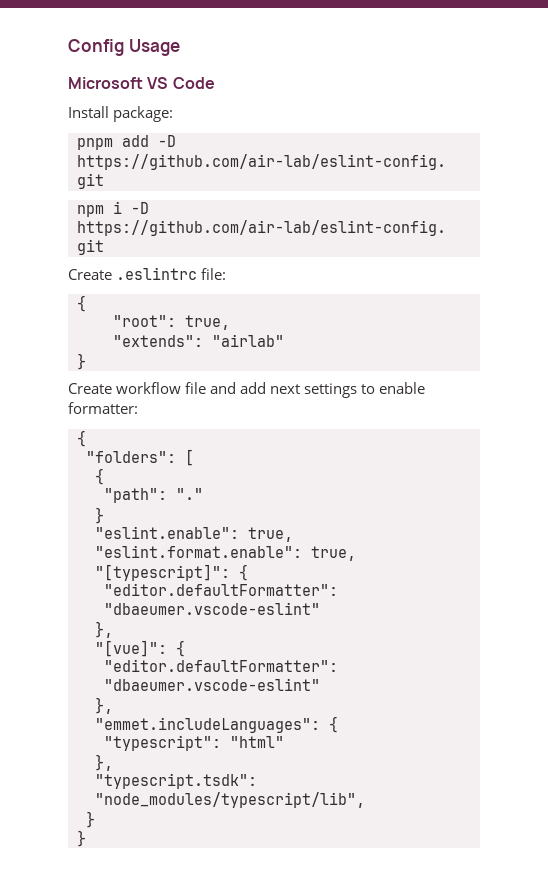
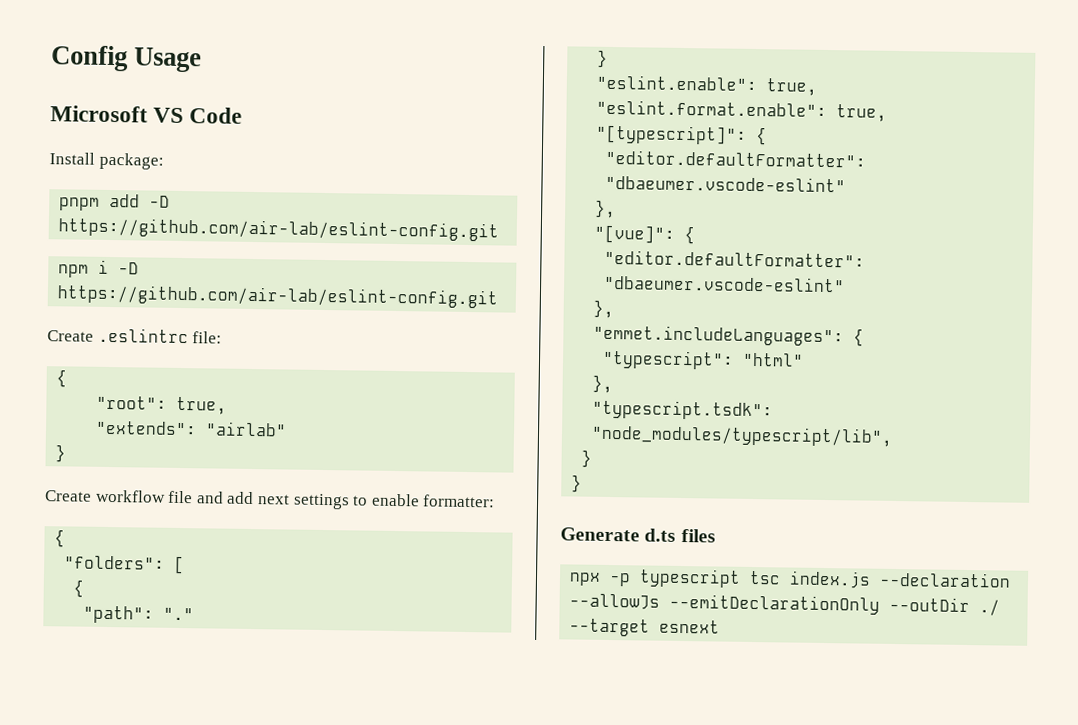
(86, 838) none -> [560,527,716,543] [569,568,1012,589] [569,593,1001,616] [569,618,721,637] // Generate d.ts files // npx -p typescript tsc index.js --declaration --allowJs --emitDeclarationOnly --outDir ./ --target esnext

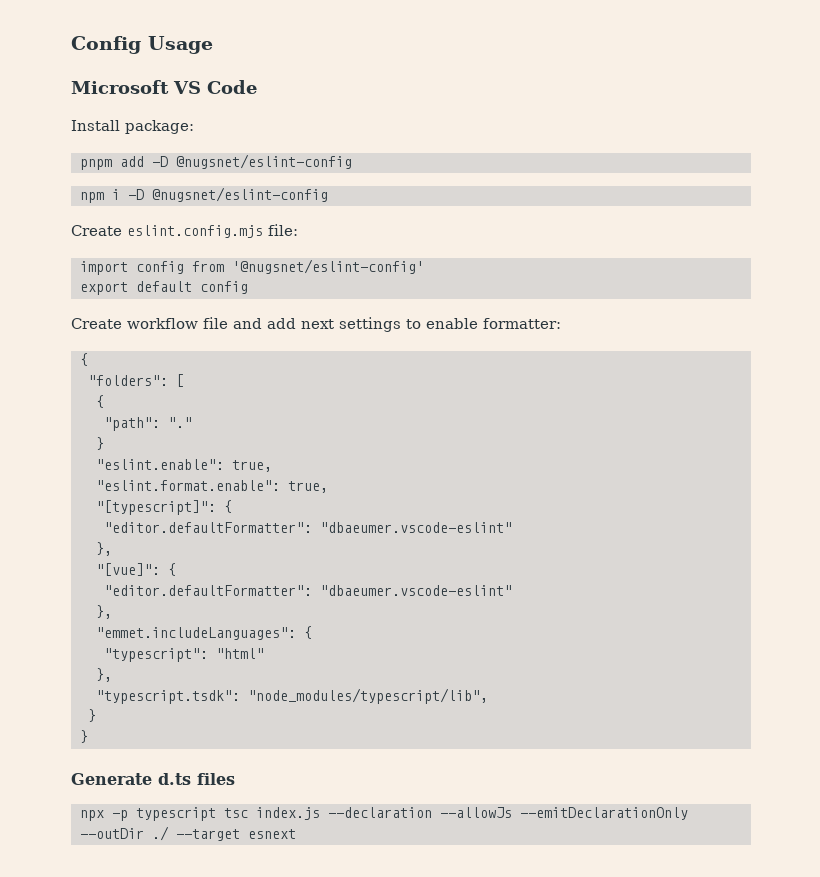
[58,217,500,242] https://github.com/air-lab/eslint-config.git -> [176,154,352,169] @nugsnet/eslint-config
[57,284,500,309] [47,327,189,344] https://github.com/air-lab/eslint-config.git // Create .eslintrc -> [152,187,328,202] [71,225,263,238] @nugsnet/eslint-config // Create eslint.config.mjs
[56,369,68,388] [96,395,228,415] [95,420,288,437] [55,444,67,463] { // "root": true, // "extends": "airlab" // } -> [80,259,424,275] [80,281,248,295] import config from '@nugsnet/eslint-config' // export default config

